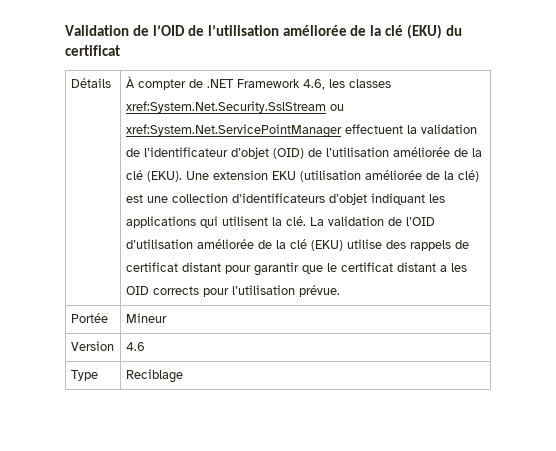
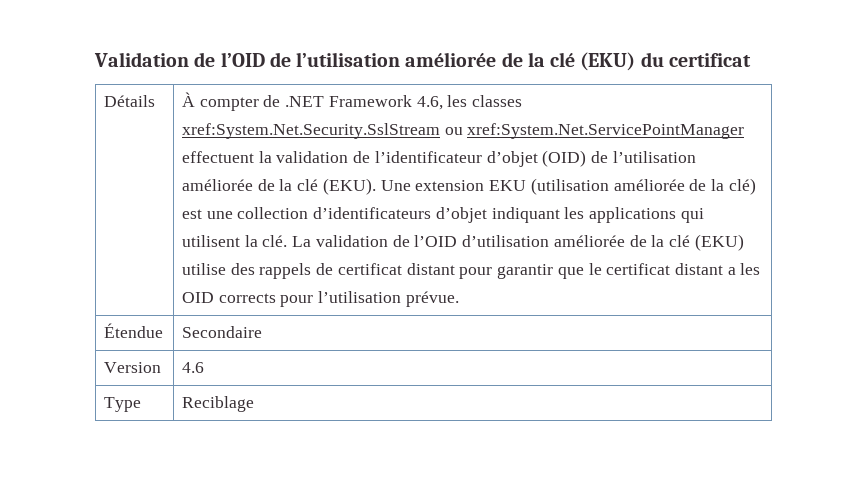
[70,313,108,323] [125,313,167,323] Portée | Mineur -> [104,323,164,338] [182,326,263,338] Étendue | Secondaire

